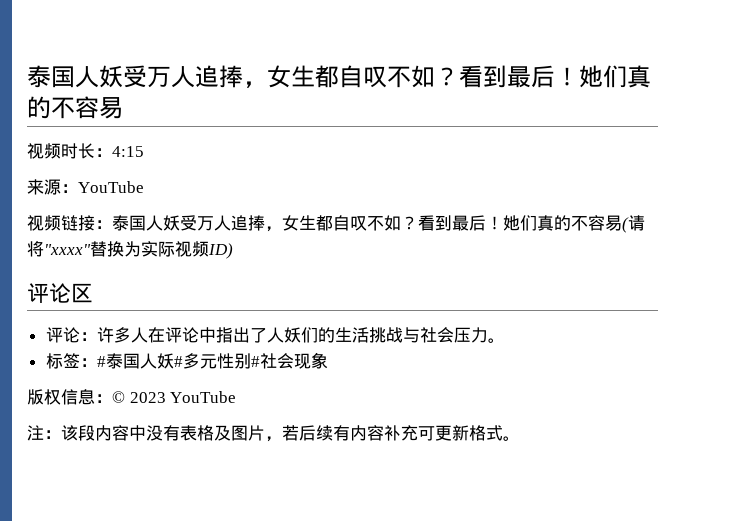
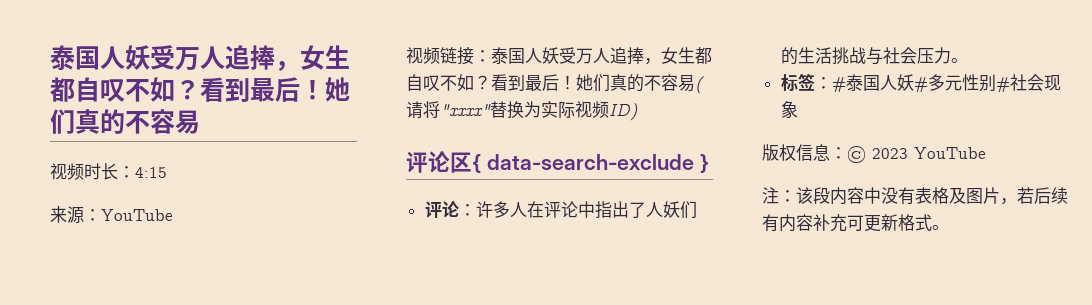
(93, 293) none -> [472,153,709,174] { data-search-exclude }

